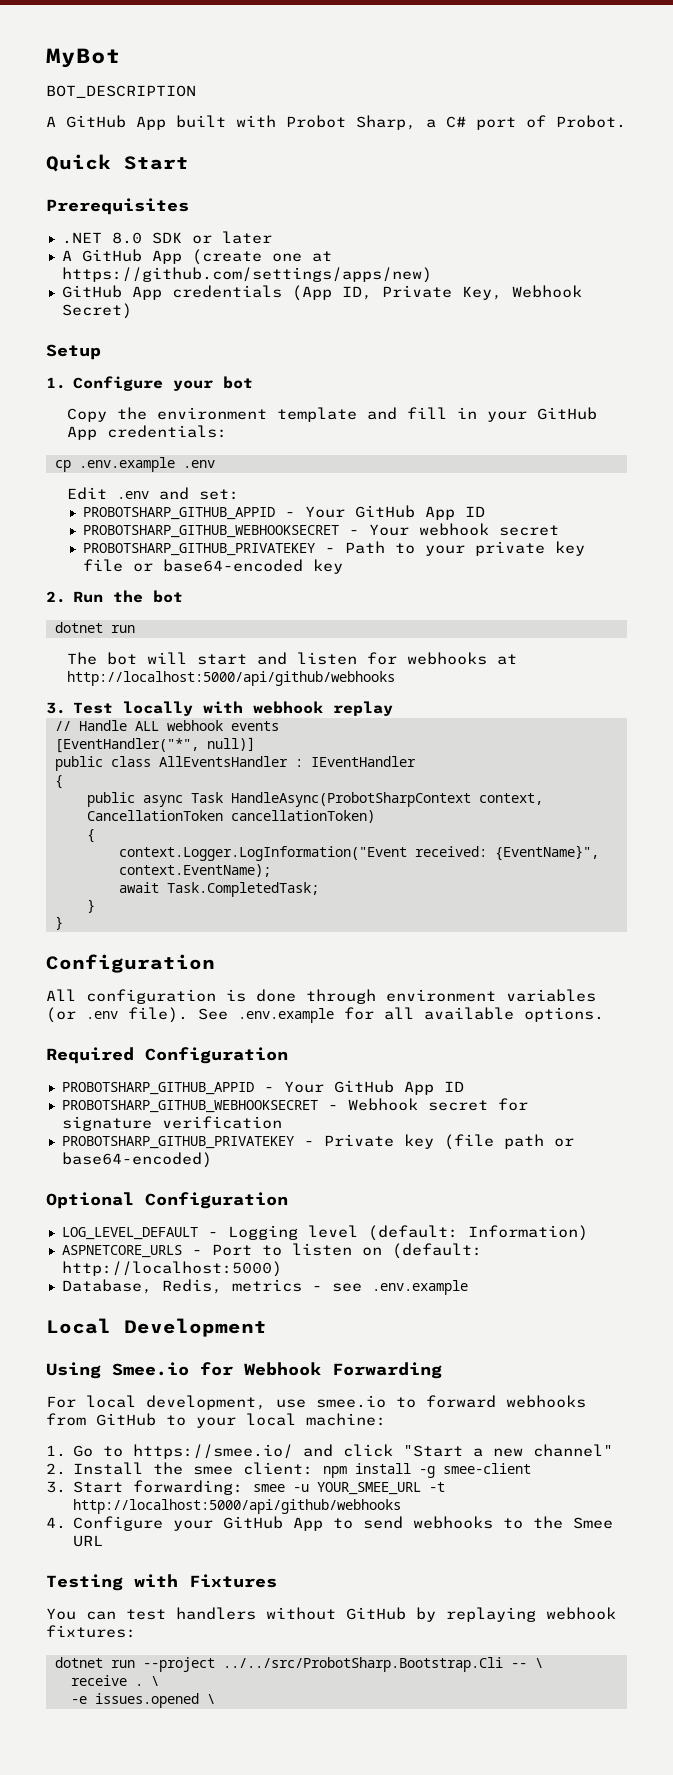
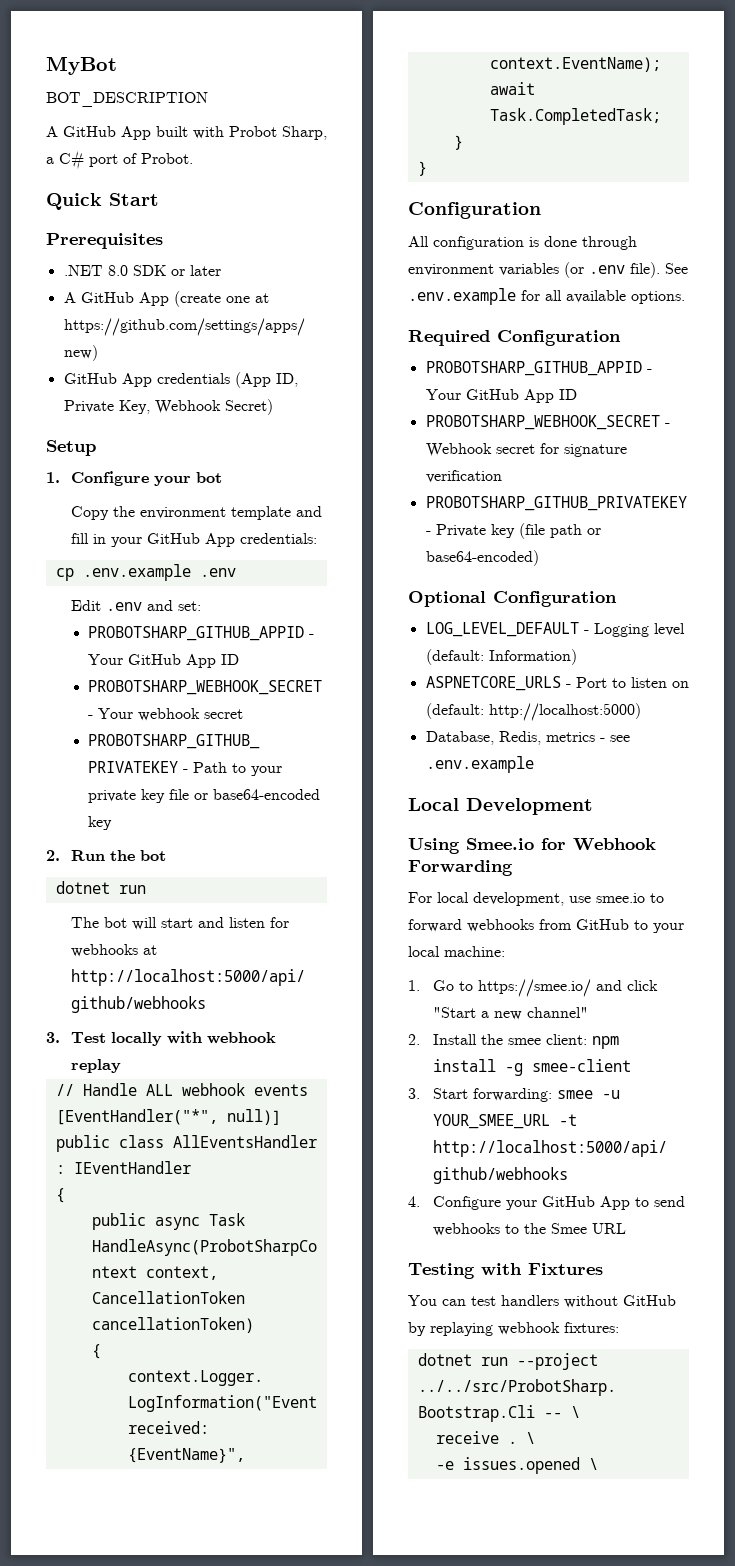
[83,525,340,538] PROBOTSHARP_GITHUB_WEBHOOKSECRET -> [88,680,323,695] PROBOTSHARP_WEBHOOK_SECRET
[61,1100,318,1113] PROBOTSHARP_GITHUB_WEBHOOKSECRET -> [425,415,660,430] PROBOTSHARP_WEBHOOK_SECRET

